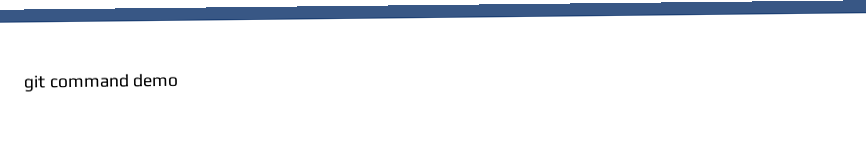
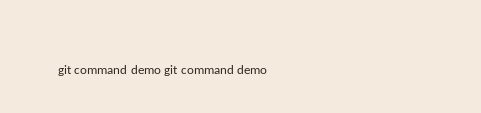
[23,72,180,92] git command demo -> [58,65,267,76] git command demo git command demo

